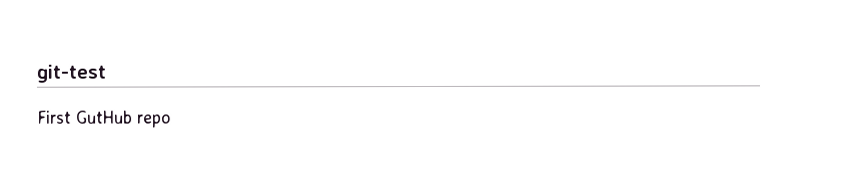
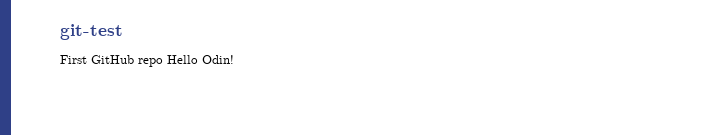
[76,110,171,128] GutHub repo -> [91,55,234,67] GitHub repo Hello Odin!

